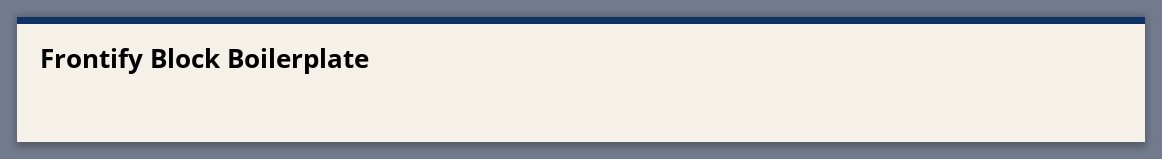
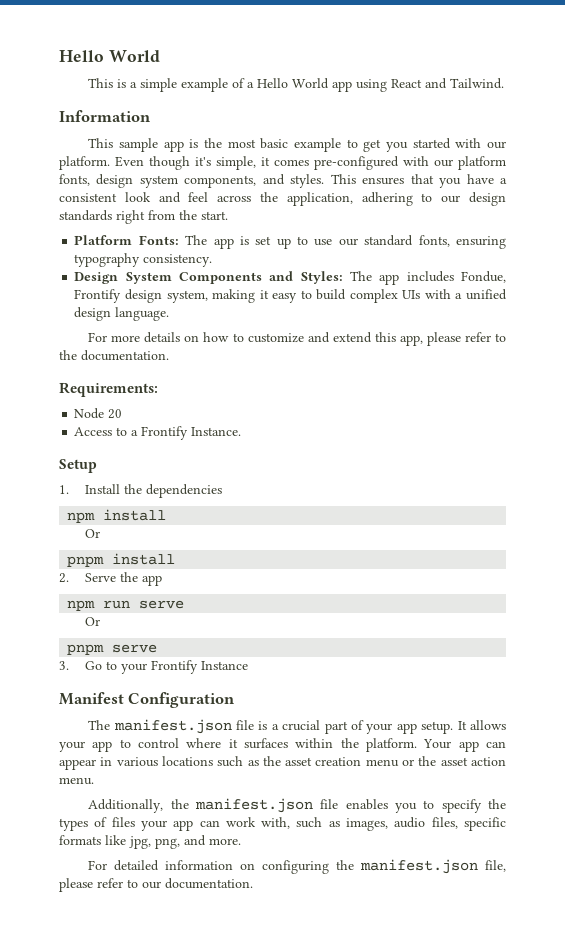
[40,48,370,74] Frontify Block Boilerplate -> [59,50,160,62] [88,78,505,92] [59,110,151,122] [88,138,507,152] [59,156,506,170] [59,174,507,188] [59,192,507,206] [59,210,228,224] [74,235,506,249] [74,253,213,267] [74,271,506,285] [74,289,508,303] [74,307,170,321] [88,332,506,346] [59,350,169,361] [59,382,158,397] [74,408,123,419] [74,426,242,440] [59,459,97,473] [59,484,223,498] [67,509,167,523] [85,529,101,538] [67,553,176,567] [59,572,163,586] [67,600,185,611] [85,617,101,626] [67,644,158,655] [59,660,249,674] [59,692,236,708] [88,719,507,734] [59,738,506,752] [59,756,507,770] [59,777,94,785] [88,798,506,813] [59,817,507,831] [59,835,241,849] [88,859,507,874] [59,878,253,892] Hello World // This is a simple example of a Hello World app using React and Tailwind. // Information // This sample app is the most basic example to get you started with our platform. Even though it's simple, it comes pre-configured with our platform fonts, design system components, and styles. This ensures that you have a consistent look and feel across the application, adhering to our design standards right from the start. // Platform Fonts: The app is set up to use our standard fonts, ensuring typography consistency. // Design System Components and Styles: The app includes Fondue, Frontify design system, making it easy to build complex UIs with a unified design language. // For more details on how to customize and extend this app, please refer to the documentation. // Requirements: // Node 20 // Access to a Frontify Instance. // Setup // 1. Install the dependencies // npm install // Or // pnpm install // 2. Serve the app // npm run serve // Or // pnpm serve // 3. Go to your Frontify Instance // Manifest Configuration // The manifest.json file is a crucial part of your app setup. It allows your app to control where it surfaces within the platform. Your app can appear in various locations such as the asset creation menu or the asset action menu. // Additionally, the manifest.json file enables you to specify the types of files your app can work with, such as images, audio files, specific formats like jpg, png, and more. // For detailed information on configuring the manifest.json file, please refer to our documentation.

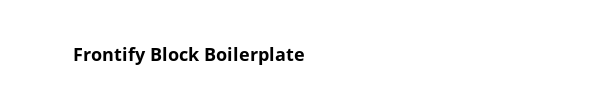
[59,50,160,62] [88,78,505,92] [59,110,151,122] [88,138,507,152] [59,156,506,170] [59,174,507,188] [59,192,507,206] [59,210,228,224] [74,235,506,249] [74,253,213,267] [74,271,506,285] [74,289,508,303] [74,307,170,321] [88,332,506,346] [59,350,169,361] [59,382,158,397] [74,408,123,419] [74,426,242,440] [59,459,97,473] [59,484,223,498] [67,509,167,523] [85,529,101,538] [67,553,176,567] [59,572,163,586] [67,600,185,611] [85,617,101,626] [67,644,158,655] [59,660,249,674] [59,692,236,708] [88,719,507,734] [59,738,506,752] [59,756,507,770] [59,777,94,785] [88,798,506,813] [59,817,507,831] [59,835,241,849] [88,859,507,874] [59,878,253,892] Hello World // This is a simple example of a Hello World app using React and Tailwind. // Information // This sample app is the most basic example to get you started with our platform. Even though it's simple, it comes pre-configured with our platform fonts, design system components, and styles. This ensures that you have a consistent look and feel across the application, adhering to our design standards right from the start. // Platform Fonts: The app is set up to use our standard fonts, ensuring typography consistency. // Design System Components and Styles: The app includes Fondue, Frontify design system, making it easy to build complex UIs with a unified design language. // For more details on how to customize and extend this app, please refer to the documentation. // Requirements: // Node 20 // Access to a Frontify Instance. // Setup // 1. Install the dependencies // npm install // Or // pnpm install // 2. Serve the app // npm run serve // Or // pnpm serve // 3. Go to your Frontify Instance // Manifest Configuration // The manifest.json file is a crucial part of your app setup. It allows your app to control where it surfaces within the platform. Your app can appear in various locations such as the asset creation menu or the asset action menu. // Additionally, the manifest.json file enables you to specify the types of files your app can work with, such as images, audio files, specific formats like jpg, png, and more. // For detailed information on configuring the manifest.json file, please refer to our documentation. -> [73,47,305,65] Frontify Block Boilerplate

